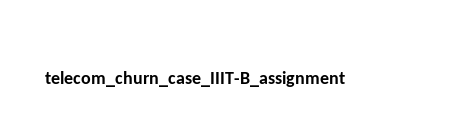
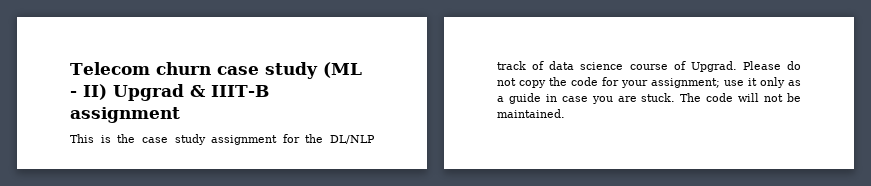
[45,71,345,87] telecom_churn_case_IIIT-B_assignment -> [70,62,362,79] [70,84,269,101] [70,107,180,123] [70,134,375,145] [497,61,801,72] [497,77,801,88] [497,93,801,104] [497,109,565,118] Telecom churn case study (ML - II) Upgrad & IIIT-B assignment // This is the case study assignment for the DL/NLP track of data science course of Upgrad. Please do not copy the code for your assignment; use it only as a guide in case you are stuck. The code will not be maintained.

